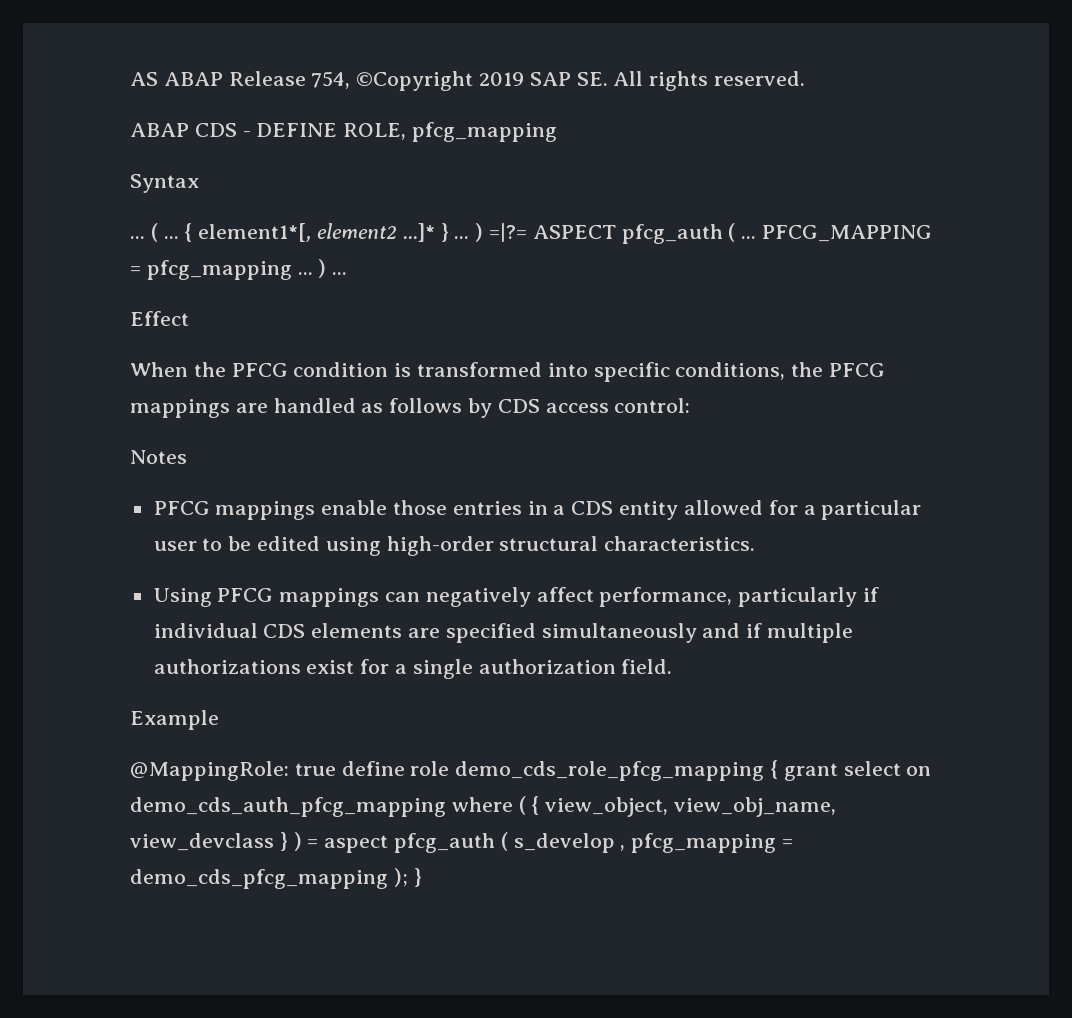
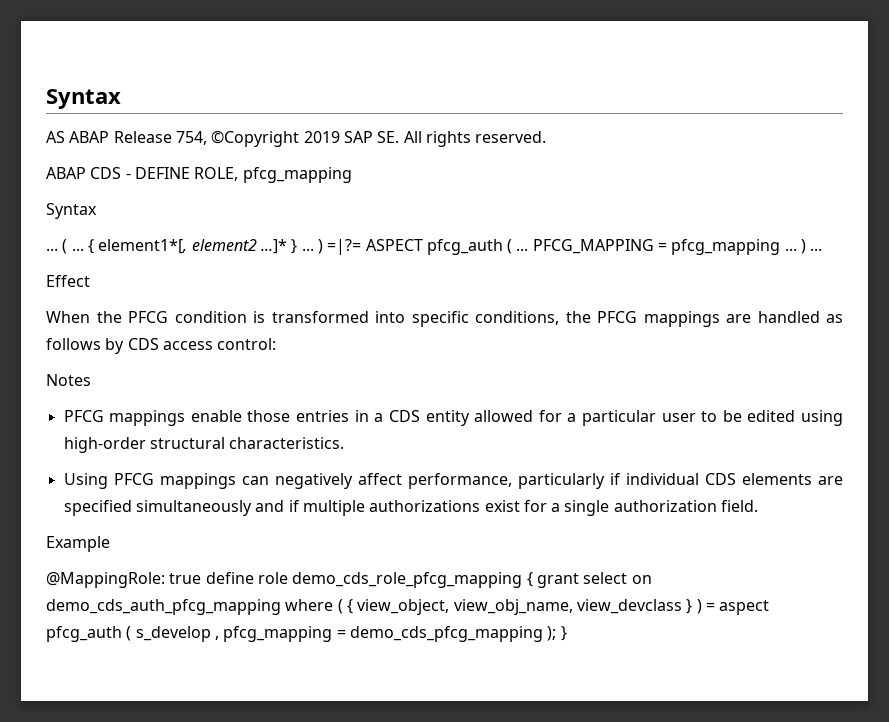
(130, 79) none -> [46,89,121,109] Syntax //

